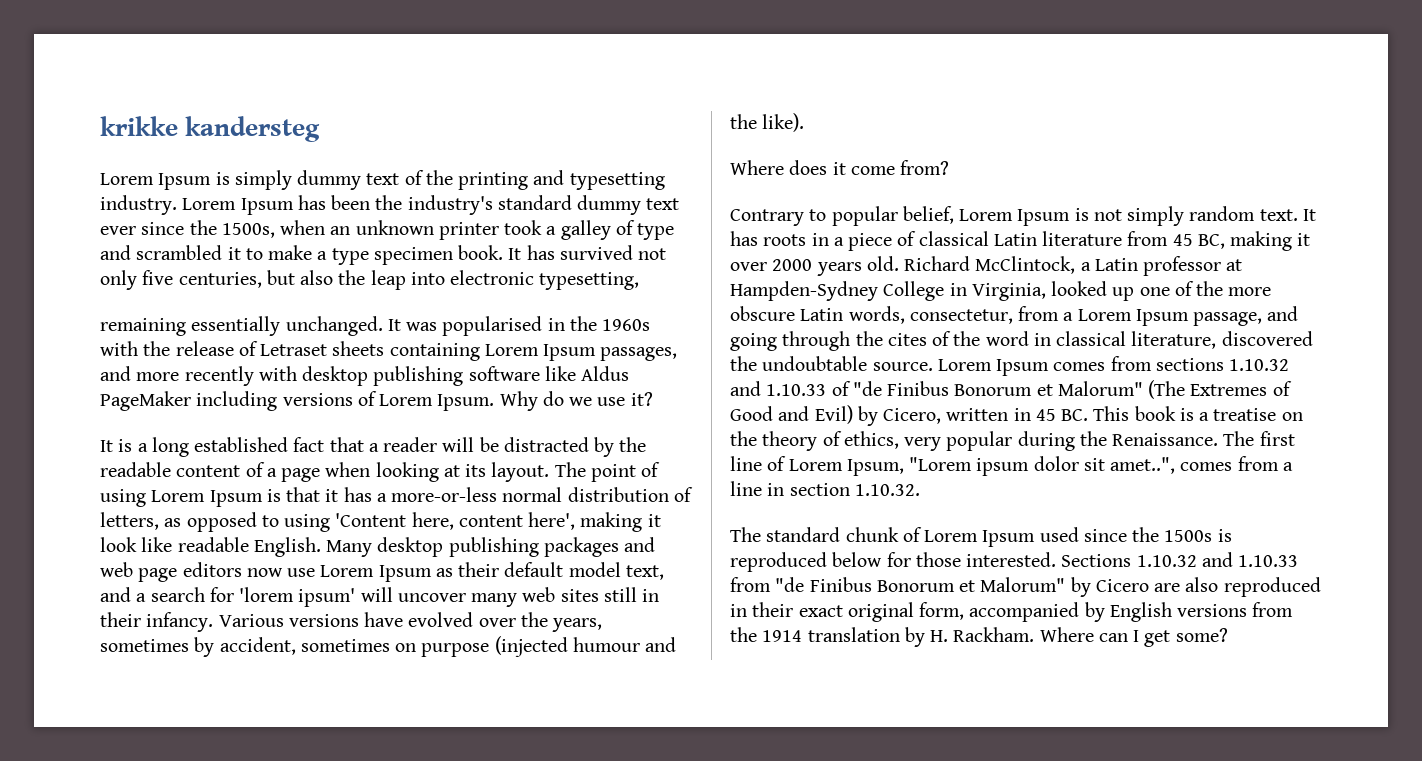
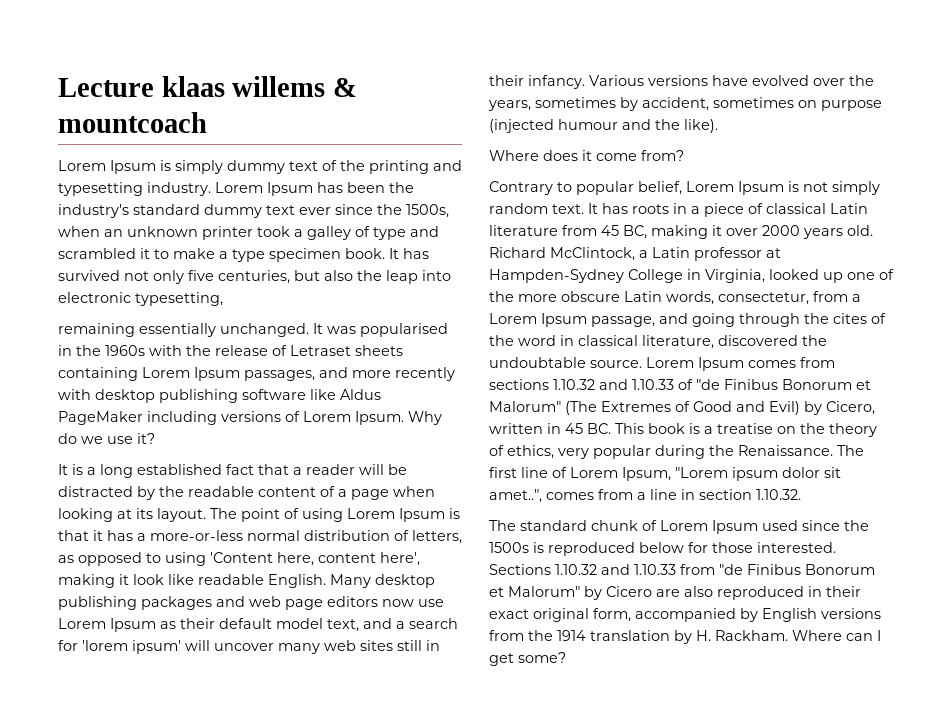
[100,116,321,142] krikke kandersteg -> [58,76,358,97] [58,112,207,133] Lecture klaas willems & mountcoach

